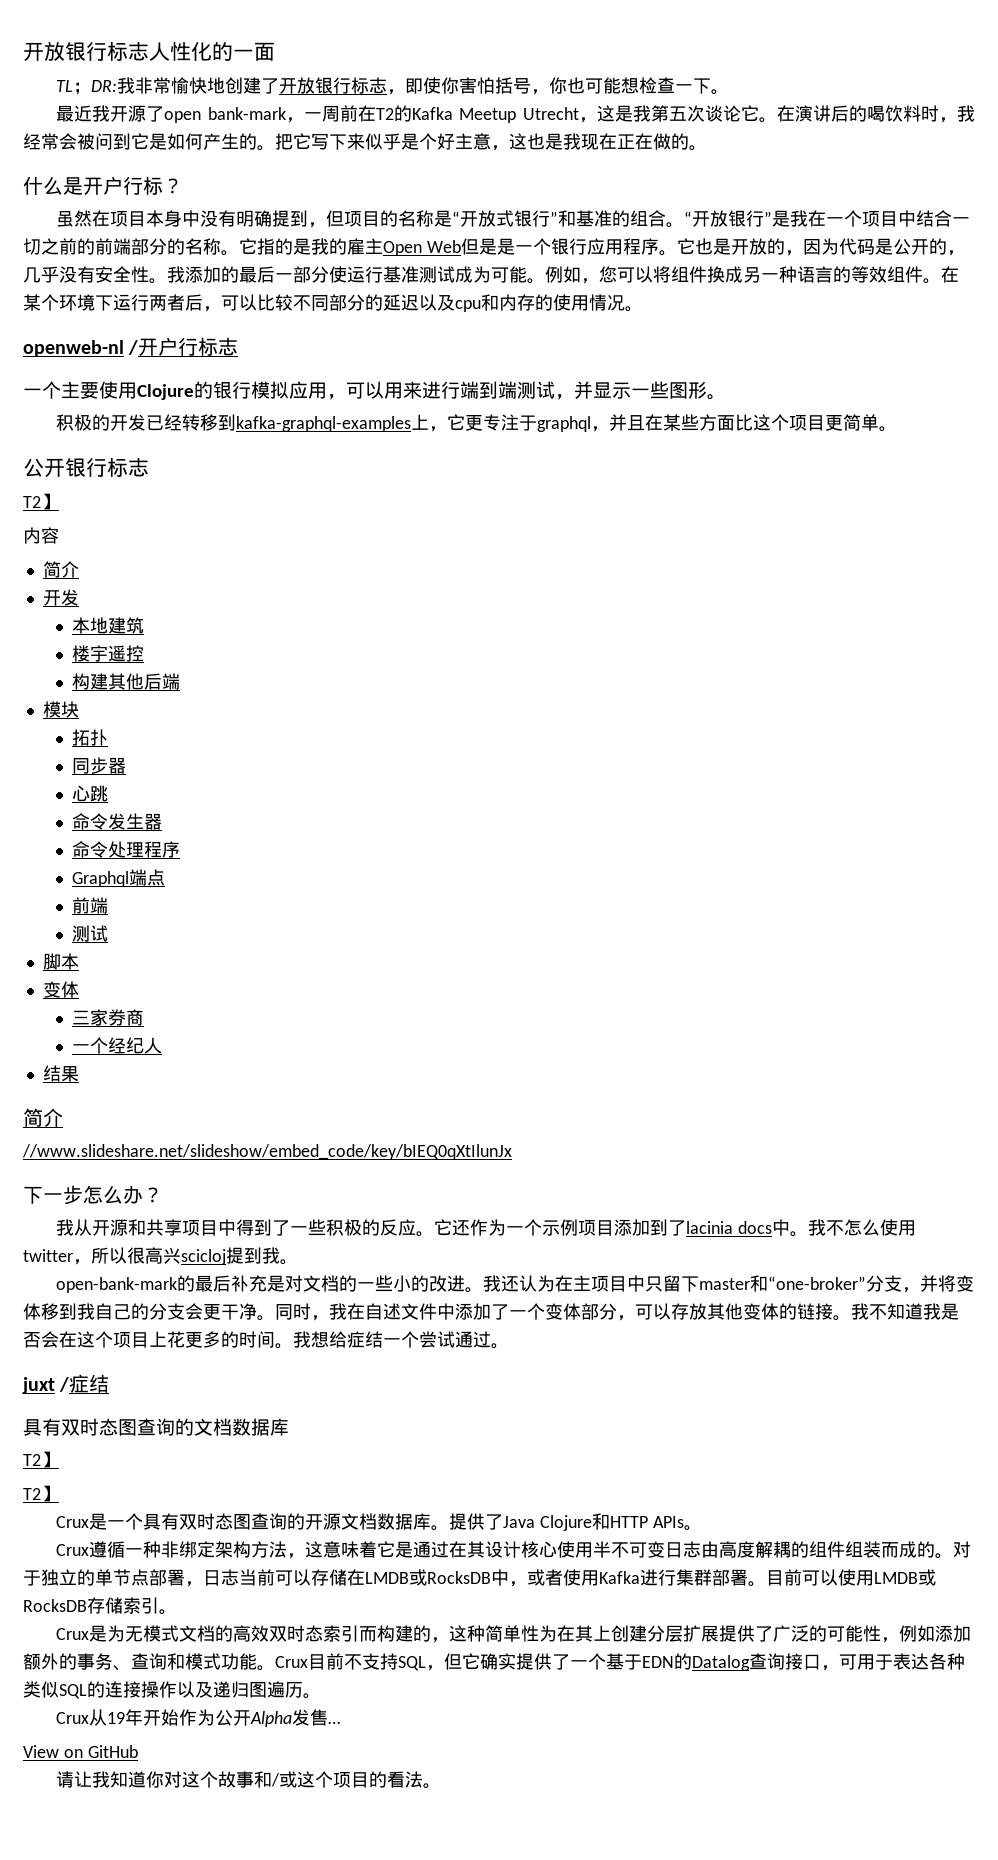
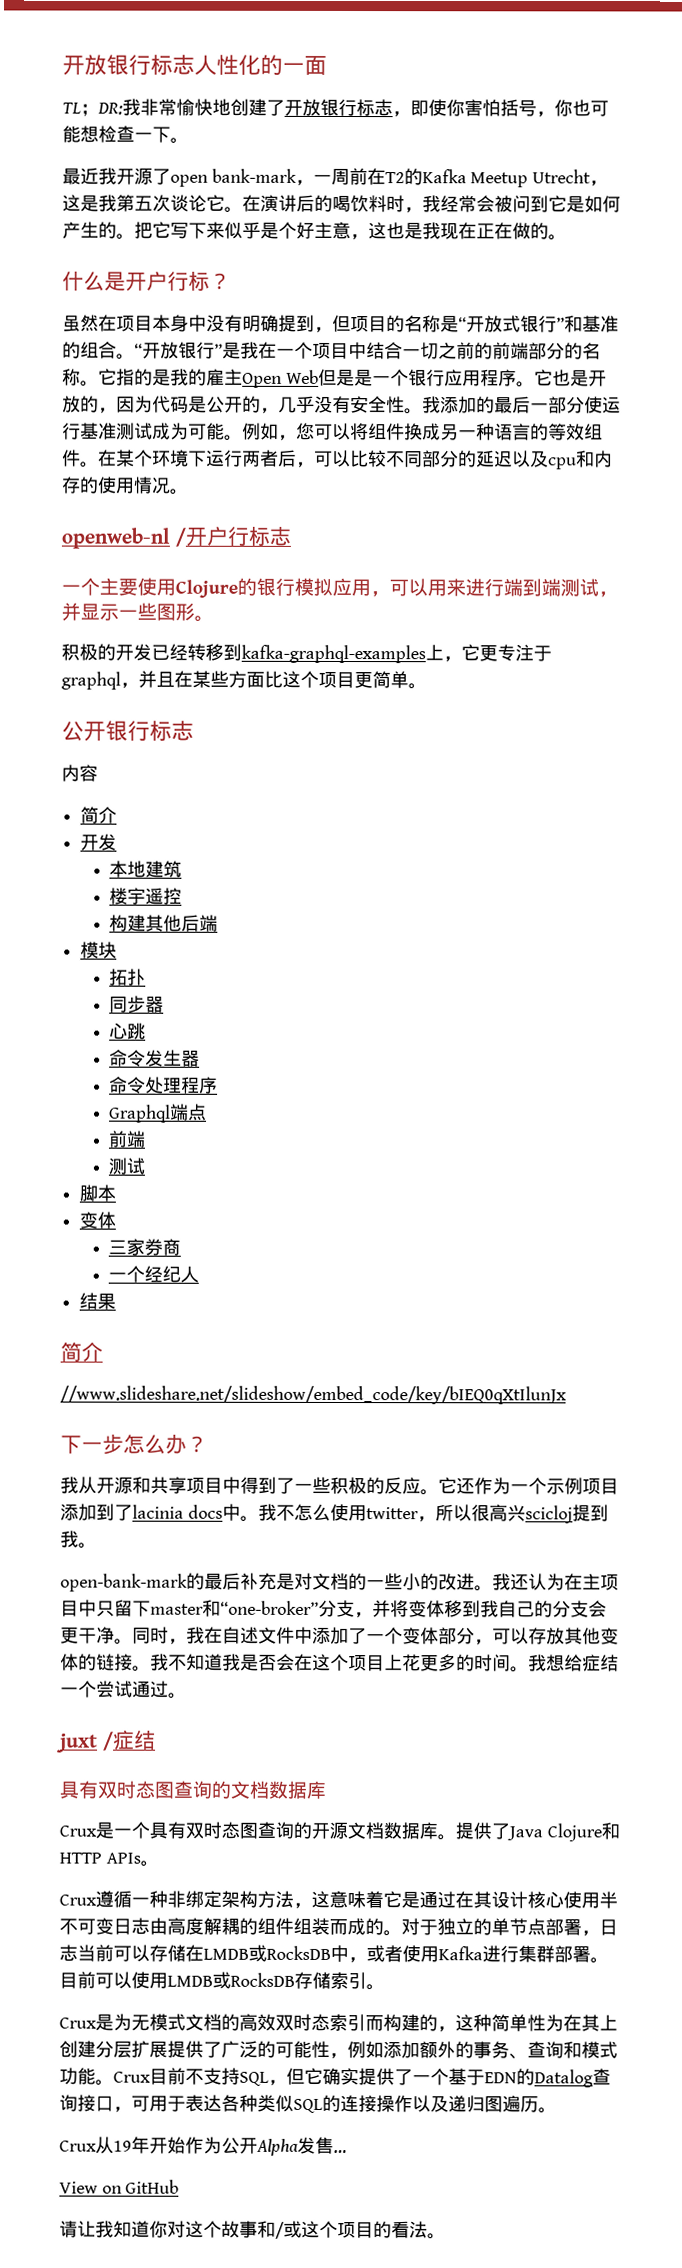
[23,493,59,510] // T2】 -> (194, 730) none
[23,1451,59,1468] [23,1485,59,1502] // T2】 // T2】 -> (326, 1789) none

